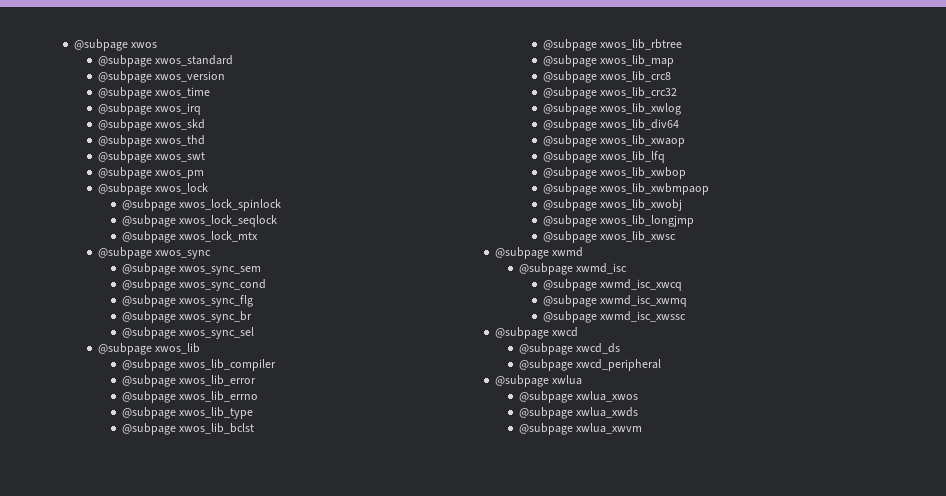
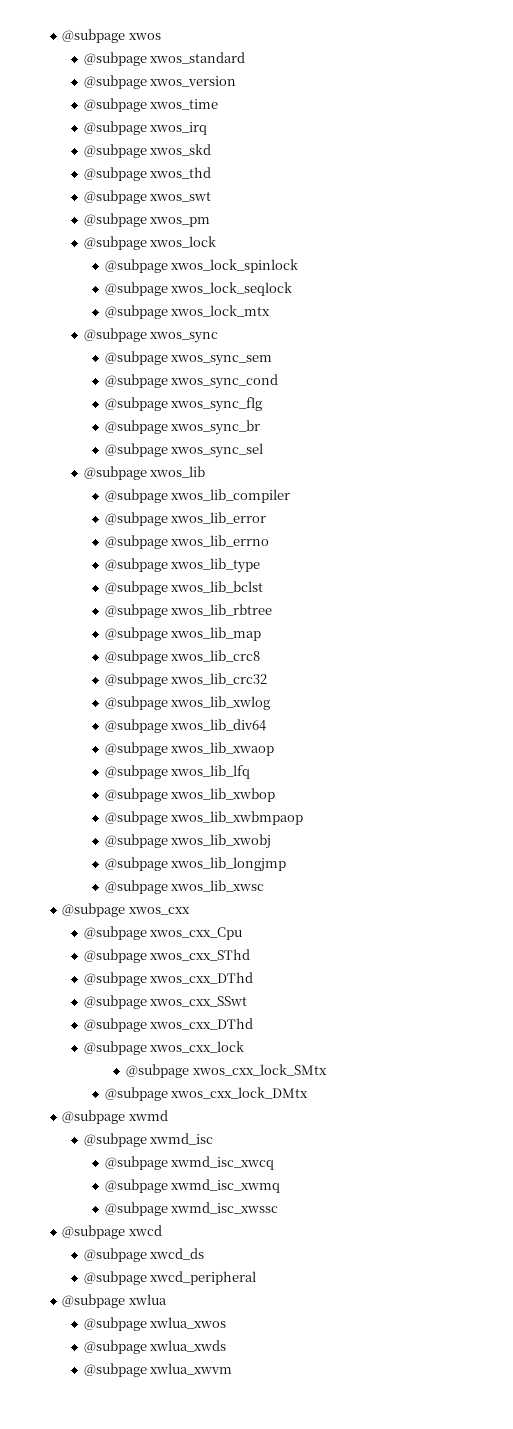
(677, 236) none -> [62,903,190,917] [83,926,243,940] [83,949,251,963] [83,972,254,986] [83,995,248,1009] [83,1018,254,1032] [83,1041,245,1055] [126,1064,327,1078] [104,1087,309,1101] // @subpage xwos_cxx // @subpage xwos_cxx_Cpu // @subpage xwos_cxx_SThd // @subpage xwos_cxx_DThd // @subpage xwos_cxx_SSwt // @subpage xwos_cxx_DThd // @subpage xwos_cxx_lock // @subpage xwos_cxx_lock_SMtx // @subpage xwos_cxx_lock_DMtx

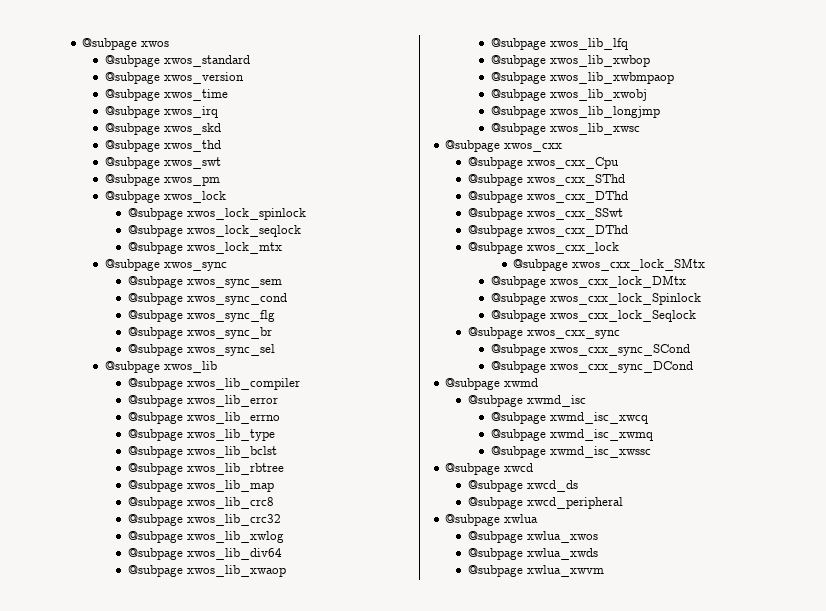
(309, 1093) none -> [490,293,701,305] [490,310,696,322] [467,327,620,339] [490,344,690,356] [490,361,693,373] // @subpage xwos_cxx_lock_Spinlock // @subpage xwos_cxx_lock_Seqlock // @subpage xwos_cxx_sync // @subpage xwos_cxx_sync_SCond // @subpage xwos_cxx_sync_DCond

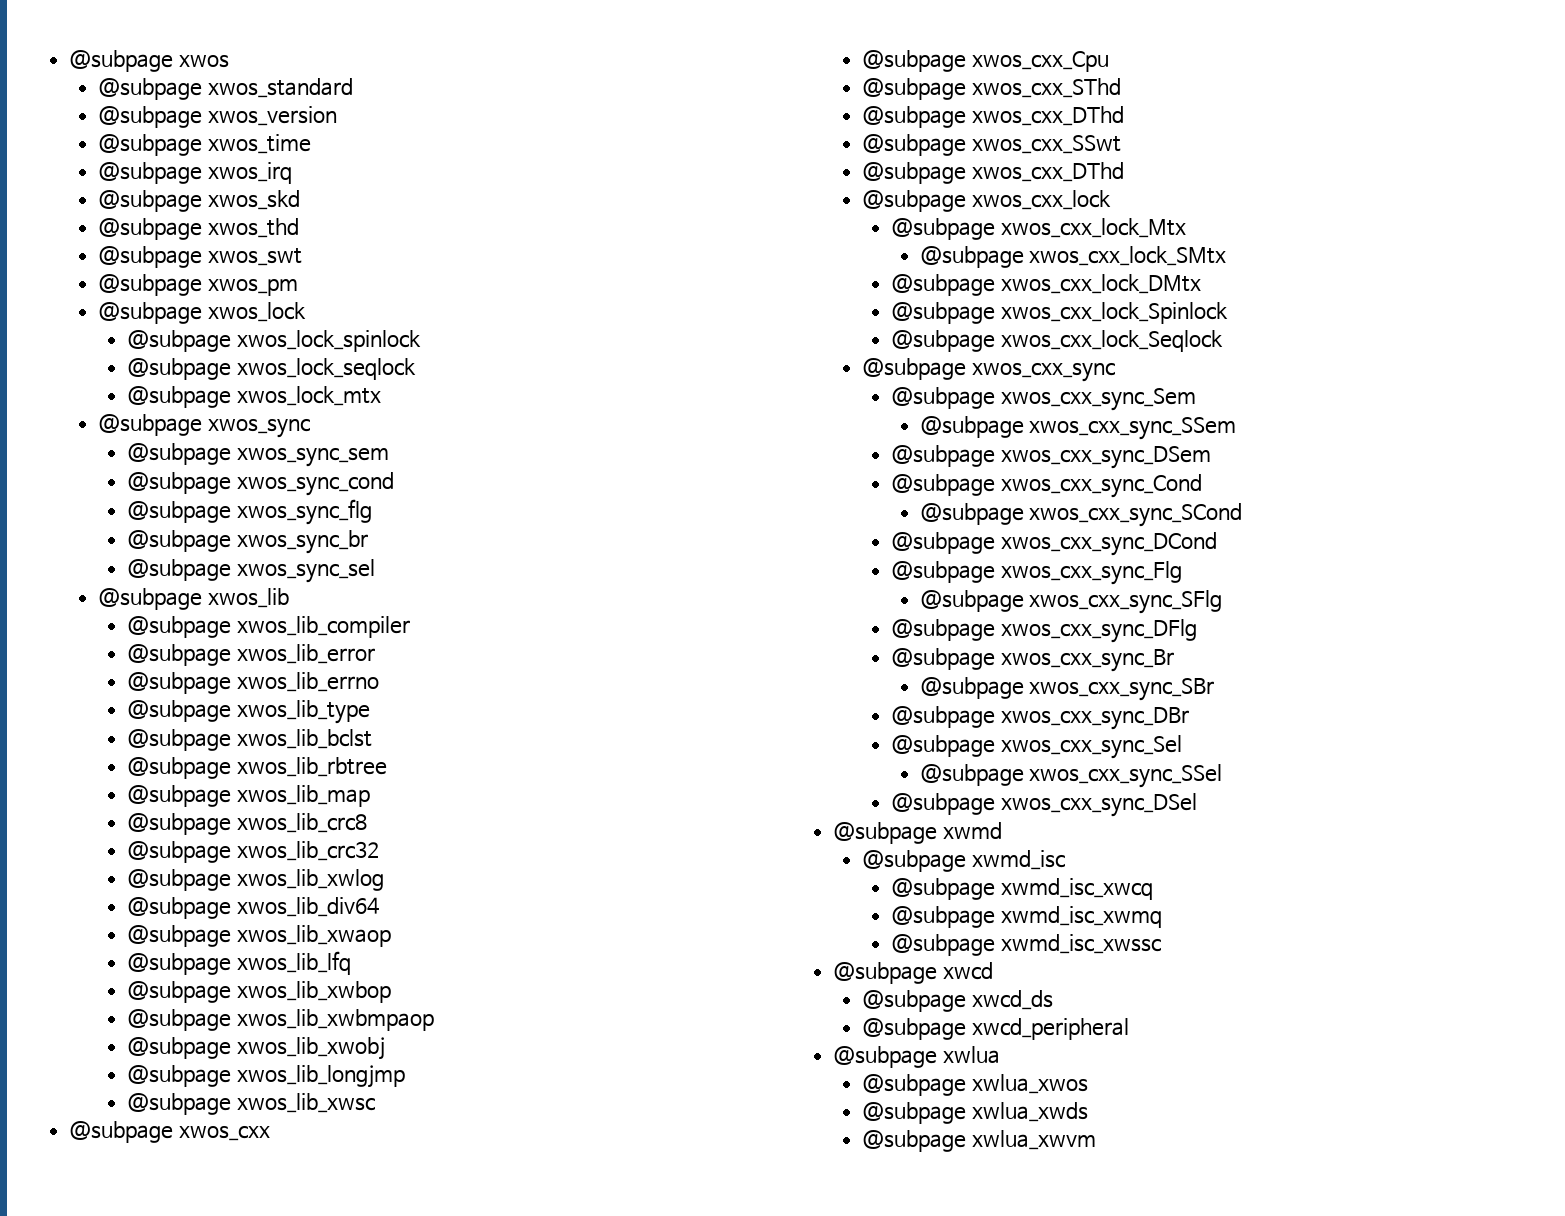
(619, 248) none -> [890,218,1186,240] // @subpage xwos_cxx_lock_Mtx
[549,344,690,356] [490,361,693,373] xwos_cxx_sync_SCond // @subpage xwos_cxx_sync_DCond -> [1000,388,1196,411] [919,416,1237,440] [890,445,1211,469] [890,474,1202,498] [919,503,1243,527] [890,532,1217,556] [890,561,1182,585] [919,590,1223,614] [890,619,1197,643] [890,648,1174,672] [919,677,1215,701] [890,706,1189,730] [890,735,1182,759] [919,764,1223,788] [890,793,1197,817] xwos_cxx_sync_Sem // @subpage xwos_cxx_sync_SSem // @subpage xwos_cxx_sync_DSem // @subpage xwos_cxx_sync_Cond // @subpage xwos_cxx_sync_SCond // @subpage xwos_cxx_sync_DCond // @subpage xwos_cxx_sync_Flg // @subpage xwos_cxx_sync_SFlg // @subpage xwos_cxx_sync_DFlg // @subpage xwos_cxx_sync_Br // @subpage xwos_cxx_sync_SBr // @subpage xwos_cxx_sync_DBr // @subpage xwos_cxx_sync_Sel // @subpage xwos_cxx_sync_SSel // @subpage xwos_cxx_sync_DSel

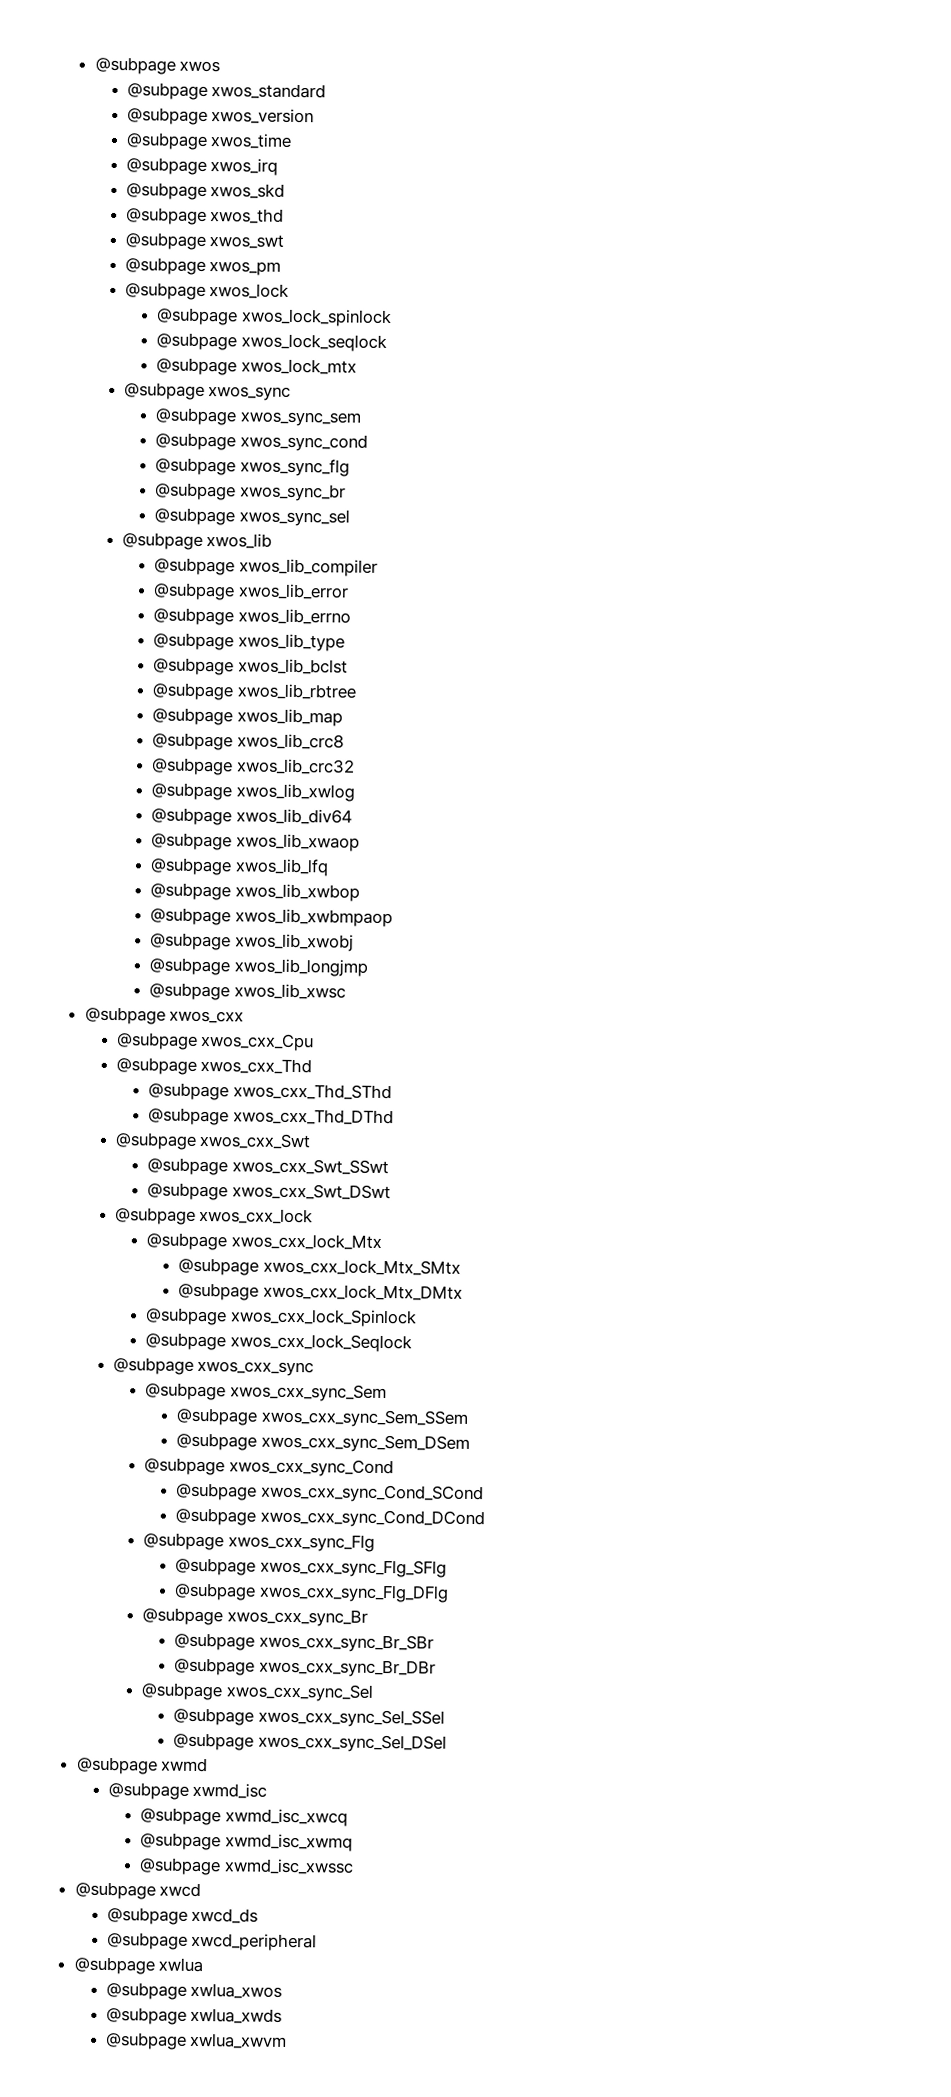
[971,78,1121,98] [862,106,1124,128] [862,134,1121,156] [862,162,1124,184] xwos_cxx_SThd // @subpage xwos_cxx_DThd // @subpage xwos_cxx_SSwt // @subpage xwos_cxx_DThd -> [200,1057,313,1075] [148,1082,392,1101] [148,1107,394,1126] [114,1132,312,1150] [147,1157,389,1176] [147,1182,391,1201] xwos_cxx_Thd // @subpage xwos_cxx_Thd_SThd // @subpage xwos_cxx_Thd_DThd // @subpage xwos_cxx_Swt // @subpage xwos_cxx_Swt_SSwt // @subpage xwos_cxx_Swt_DSwt
[1029,246,1227,266] [890,274,1201,296] xwos_cxx_lock_SMtx // @subpage xwos_cxx_lock_DMtx -> [262,1258,461,1276] [178,1282,463,1301] xwos_cxx_lock_Mtx_SMtx // @subpage xwos_cxx_lock_Mtx_DMtx
[1029,417,1237,440] [890,445,1211,469] xwos_cxx_sync_SSem // @subpage xwos_cxx_sync_DSem -> [260,1408,469,1428] [176,1432,470,1453] xwos_cxx_sync_Sem_SSem // @subpage xwos_cxx_sync_Sem_DSem
[1029,503,1243,527] [890,532,1217,556] xwos_cxx_sync_SCond // @subpage xwos_cxx_sync_DCond -> [260,1483,484,1504] [175,1507,485,1529] xwos_cxx_sync_Cond_SCond // @subpage xwos_cxx_sync_Cond_DCond
[1029,590,1223,614] [890,619,1197,643] xwos_cxx_sync_SFlg // @subpage xwos_cxx_sync_DFlg -> [259,1558,447,1578] [174,1582,449,1603] xwos_cxx_sync_Flg_SFlg // @subpage xwos_cxx_sync_Flg_DFlg
[1029,678,1215,701] [890,706,1189,730] xwos_cxx_sync_SBr // @subpage xwos_cxx_sync_DBr -> [258,1633,434,1653] [174,1657,436,1678] xwos_cxx_sync_Br_SBr // @subpage xwos_cxx_sync_Br_DBr
[1029,764,1223,788] [890,793,1197,817] xwos_cxx_sync_SSel // @subpage xwos_cxx_sync_DSel -> [257,1708,445,1728] [173,1732,447,1753] xwos_cxx_sync_Sel_SSel // @subpage xwos_cxx_sync_Sel_DSel

